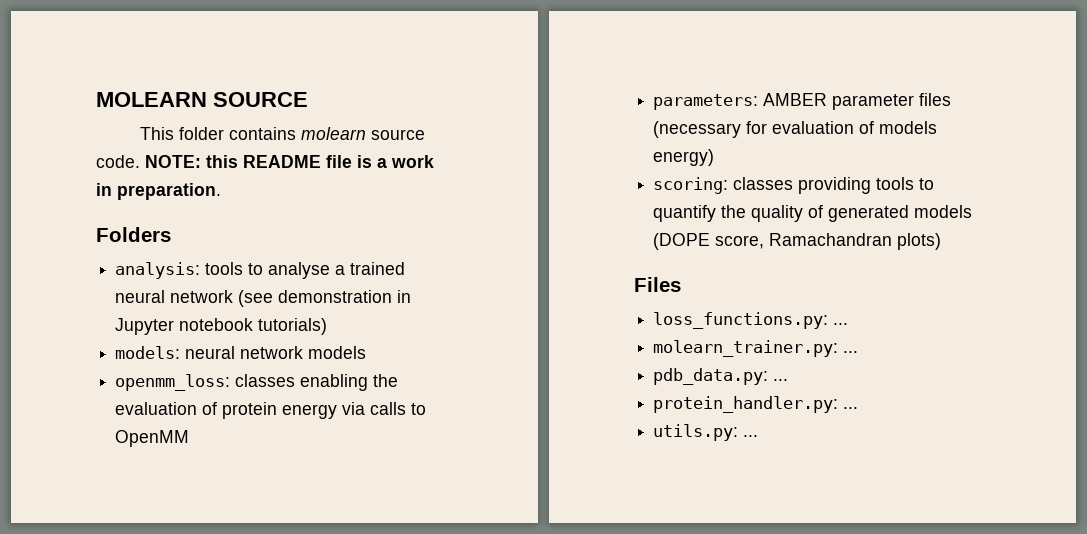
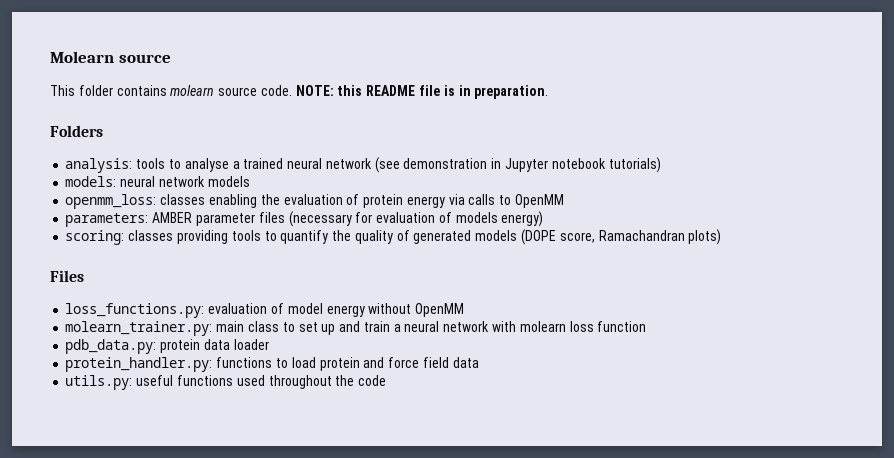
[96,92,308,107] MOLEARN SOURCE -> [50,51,171,63] Molearn source
[377,155,434,168] a work -> (455, 90) none
[833,323,849,325] [653,340,859,357] [653,368,789,385] [653,396,859,413] [653,424,759,441] ... // molearn_trainer.py: ... // pdb_data.py: ... // protein_handler.py: ... // utils.py: ... -> [208,303,465,317] [65,321,647,336] [65,339,269,354] [65,357,479,372] [65,375,387,390] evaluation of model energy without OpenMM // molearn_trainer.py: main class to set up and train a neural network with molearn loss function // pdb_data.py: protein data loader // protein_handler.py: functions to load protein and force field data // utils.py: useful functions used throughout the code

